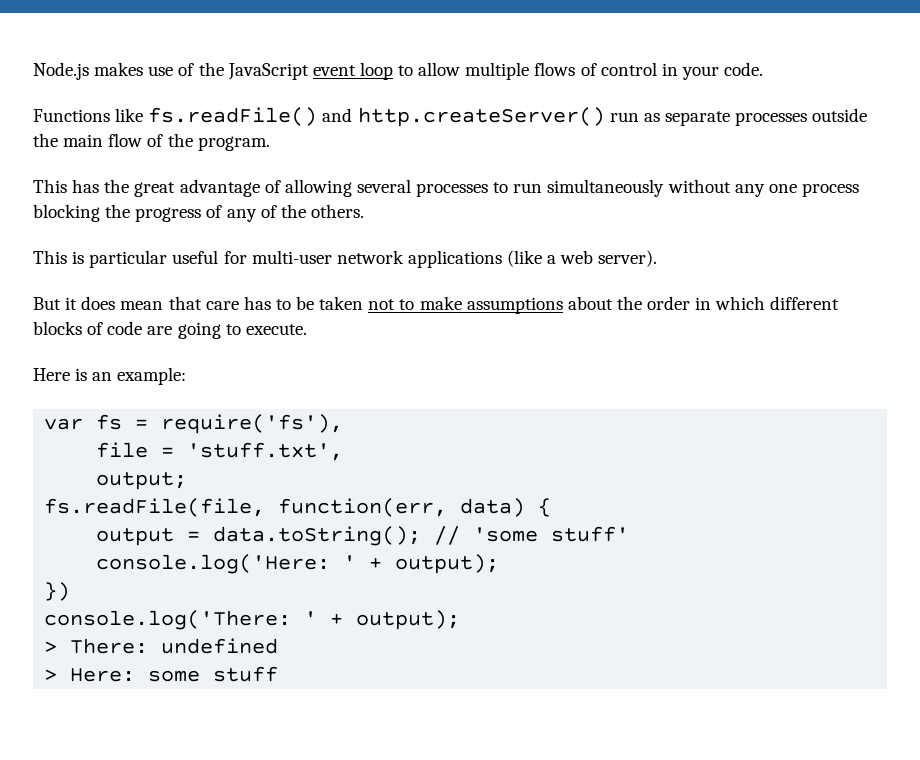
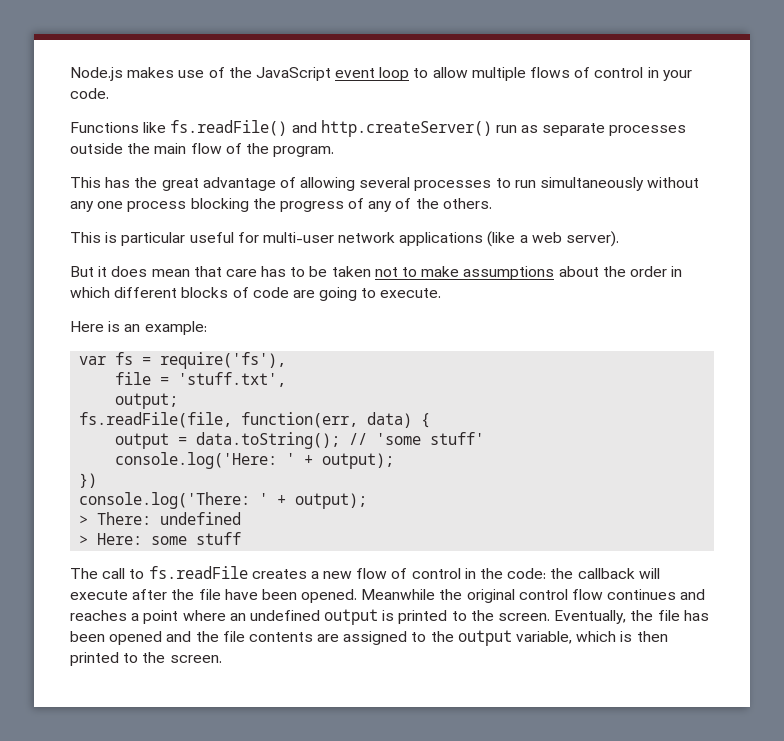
(279, 674) none -> [70,566,660,579] [70,589,706,603] [70,609,709,625] [70,630,668,646] [70,652,222,666] // The call to fs.readFile creates a new flow of control in the code: the callback will execute after the file have been opened. Meanwhile the original control flow continues and reaches a point where an undefined output is printed to the screen. Eventually, the file has been opened and the file contents are assigned to the output variable, which is then printed to the screen.

